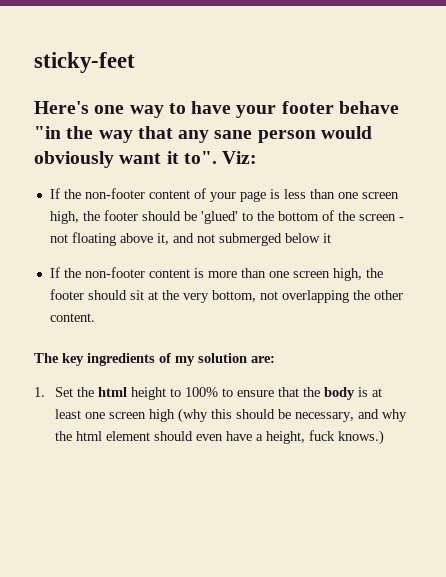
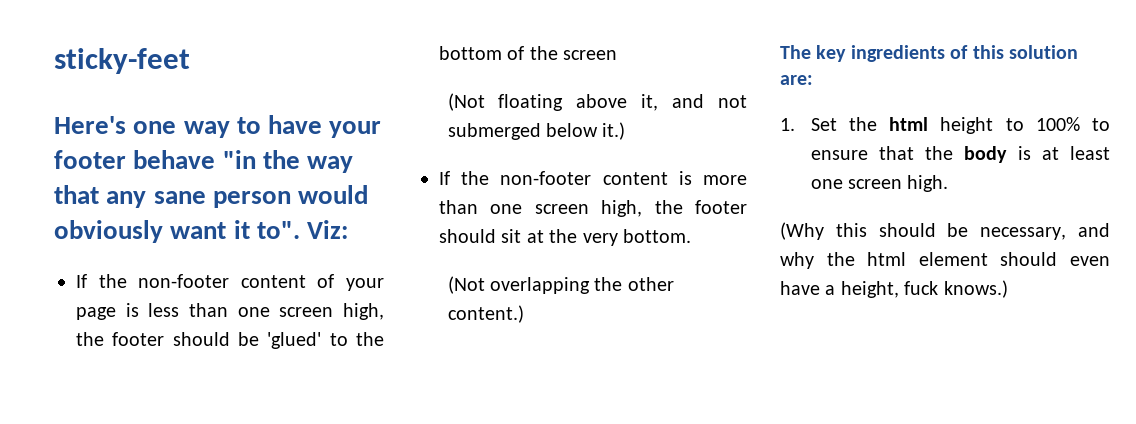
[398,217,404,221] [49,234,68,243] - not -> [447,93,485,111] // (Not
[322,233,331,243] it -> [602,122,626,140] it.)
[211,290,278,302] bottom, not -> [623,229,691,243] [447,276,485,294] bottom. // (Not
[49,313,95,322] content. -> [447,305,524,323] content.)
[175,356,195,366] my -> [972,45,1004,59] this
[149,408,209,423] high (why -> [907,175,949,192] [780,222,824,240] high. // (Why

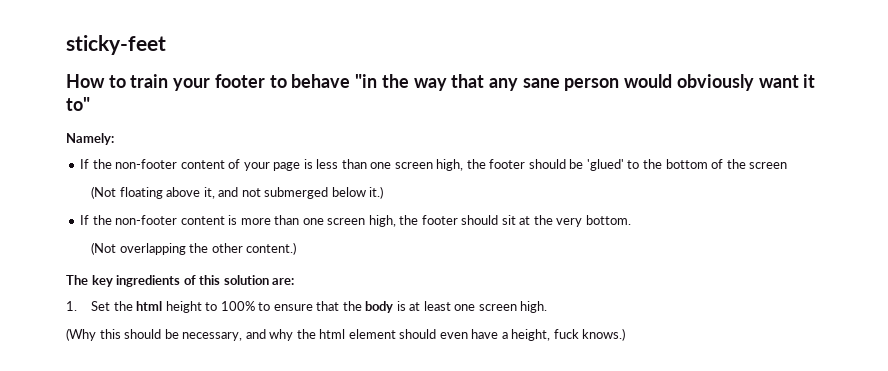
[54,115,323,138] Here's one way to have -> [66,74,169,88] How to train
(126, 159) none -> [269,75,287,88] to
[256,220,349,239] to". Viz: -> [66,97,90,111] [66,133,114,145] to" // Namely:

